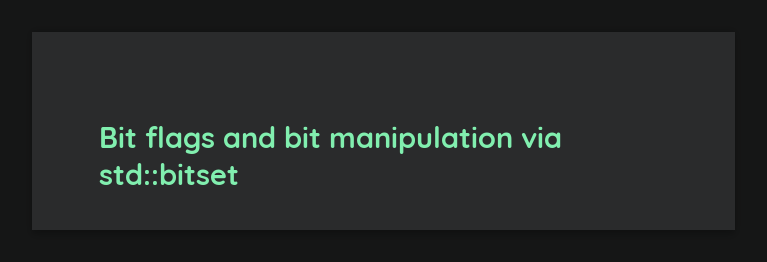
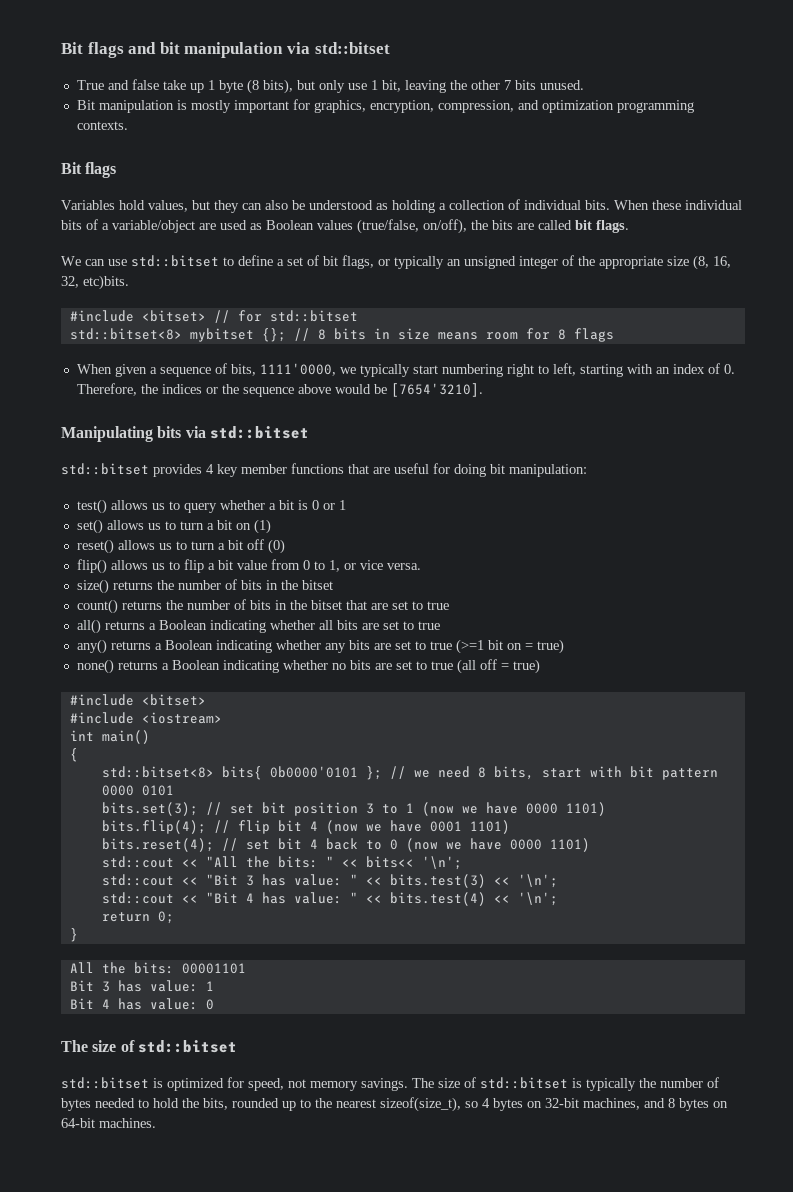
(239, 174) none -> [76,79,584,94] [76,99,694,113] [76,121,128,130] [61,162,117,178] [61,199,742,213] [61,219,629,234] [61,255,731,270] [61,275,129,290] [69,310,358,323] [69,328,614,342] [76,363,735,377] [76,383,483,397] [61,426,309,442] [61,463,587,477] [76,499,346,514] [76,519,271,534] [76,539,285,554] [76,559,421,574] [76,579,333,594] [76,599,449,614] [76,619,440,634] [76,639,564,654] [76,659,540,674] [69,694,206,706] [69,712,222,724] [69,730,150,744] [69,748,78,762] [101,766,718,780] [101,785,174,796] [101,802,606,816] [101,820,510,834] [101,838,590,852] [101,856,462,870] [101,874,558,888] [101,892,558,906] [101,911,174,924] [69,928,78,942] [69,962,246,974] [69,980,214,992] [69,998,214,1010] [61,1040,237,1053] [61,1077,719,1091] [61,1097,728,1112] [61,1118,156,1128] // True and false take up 1 byte (8 bits), but only use 1 bit, leaving the other 7 bits unused. // Bit manipulation is mostly important for graphics, encryption, compression, and optimization programming contexts. // Bit flags // Variables hold values, but they can also be understood as holding a collection of individual bits. When these individual bits of a variable/object are used as Boolean values (true/false, on/off), the bits are called bit flags. // We can use std::bitset to define a set of bit flags, or typically an unsigned integer of the appropriate size (8, 16, 32, etc)bits. // #include <bitset> // for std::bitset // std::bitset<8> mybitset {}; // 8 bits in size means room for 8 flags // When given a sequence of bits, 1111'0000, we typically start numbering right to left, starting with an index of 0. Therefore, the indices or the sequence above would be [7654'3210]. // Manipulating bits via std::bitset // std::bitset provides 4 key member functions that are useful for doing bit manipulation: // test() allows us to query whether a bit is 0 or 1 // set() allows us to turn a bit on (1) // reset() allows us to turn a bit off (0) // flip() allows us to flip a bit value from 0 to 1, or vice versa. // size() returns the number of bits in the bitset // count() returns the number of bits in the bitset that are set to true // all() returns a Boolean indicating whether all bits are set to true // any() returns a Boolean indicating whether any bits are set to true (>=1 bit on = true) // none() returns a Boolean indicating whether no bits are set to true (all off = true) // #include <bitset> // #include <iostream> // int main() // { // std::bitset<8> bits{ 0b0000'0101 }; // we need 8 bits, start with bit pattern 0000 0101 // bits.set(3); // set bit position 3 to 1 (now we have 0000 1101) // bits.flip(4); // flip bit 4 (now we have 0001 1101) // bits.reset(4); // set bit 4 back to 0 (now we have 0000 1101) // std::cout << "All the bits: " << bits<< '\n'; // std::cout << "Bit 3 has value: " << bits.test(3) << '\n'; // std::cout << "Bit 4 has value: " << bits.test(4) << '\n'; // return 0; // } // All the bits: 00001101 // Bit 3 has value: 1 // Bit 4 has value: 0 // The size of std::bitset // std::bitset is optimized for speed, not memory savings. The size of std::bitset is typically the number of bytes needed to hold the bits, rounded up to the nearest sizeof(size_t), so 4 bytes on 32-bit machines, and 8 bytes on 64-bit machines.

